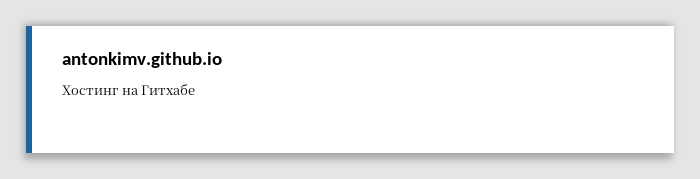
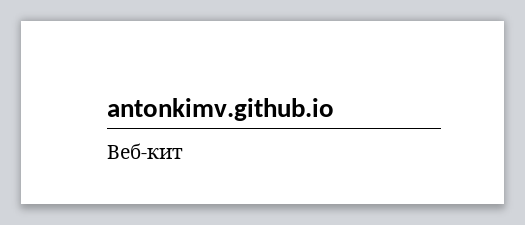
[62,83,196,95] Хостинг на Гитхабе -> [107,143,183,159] Веб-кит

